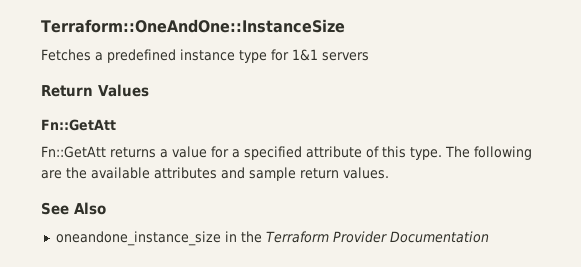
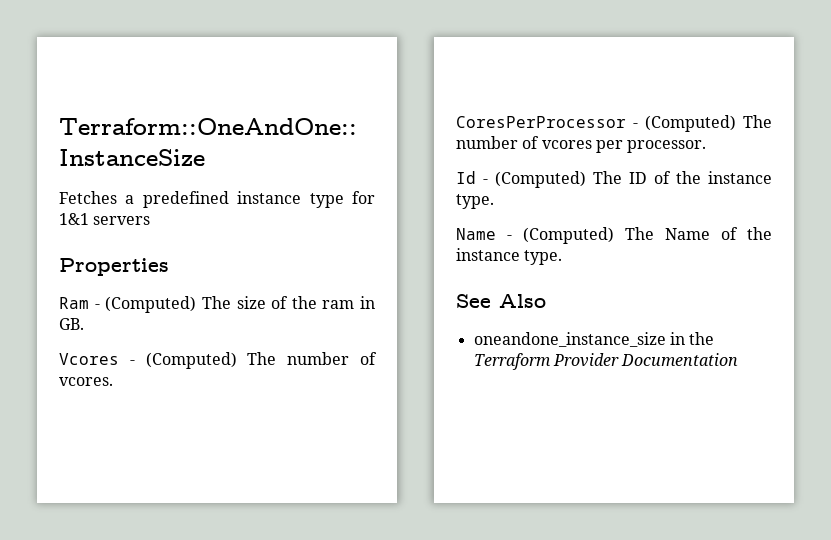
[41,84,149,97] [41,119,116,131] [41,146,532,160] [41,167,389,181] Return Values // Fn::GetAtt // Fn::GetAtt returns a value for a specified attribute of this type. The following are the available attributes and sample return values. -> [59,258,169,276] [59,296,375,313] [59,318,84,330] [59,352,378,369] [59,377,113,386] [456,115,772,132] [456,136,707,153] [456,171,772,188] [456,194,494,209] [456,227,772,244] [456,248,563,265] Properties // Ram - (Computed) The size of the ram in GB. // Vcores - (Computed) The number of vcores. // CoresPerProcessor - (Computed) The number of vcores per processor. // Id - (Computed) The ID of the instance type. // Name - (Computed) The Name of the instance type.

